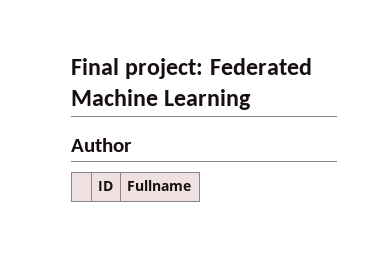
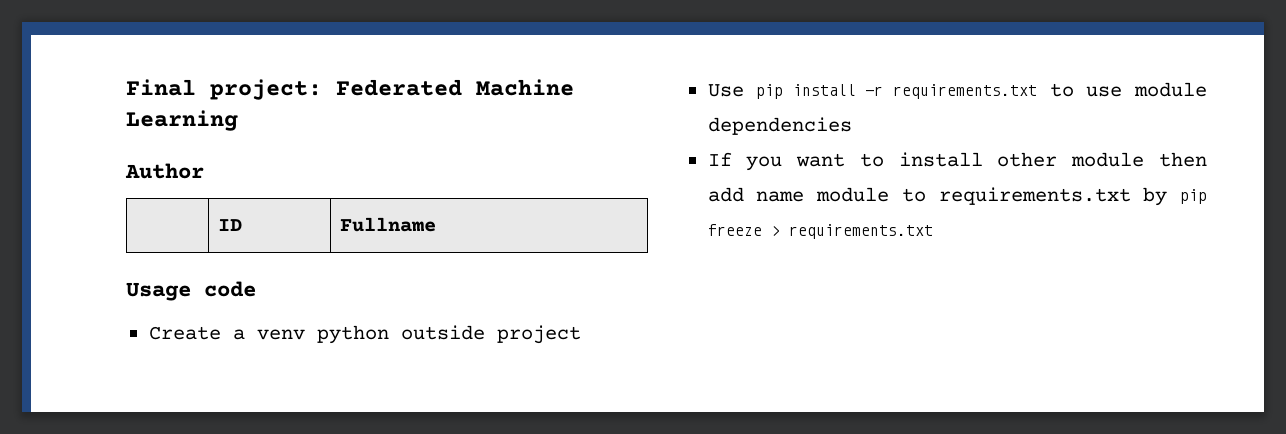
(191, 185) none -> [126,281,256,301] [148,325,581,344] [707,82,1207,99] [707,117,852,135] [707,152,1207,171] [707,187,1207,206] [707,224,933,239] // Usage code // Create a venv python outside project // Use pip install -r requirements.txt to use module dependencies // If you want to install other module then add name module to requirements.txt by pip freeze > requirements.txt

